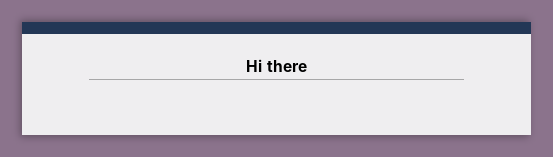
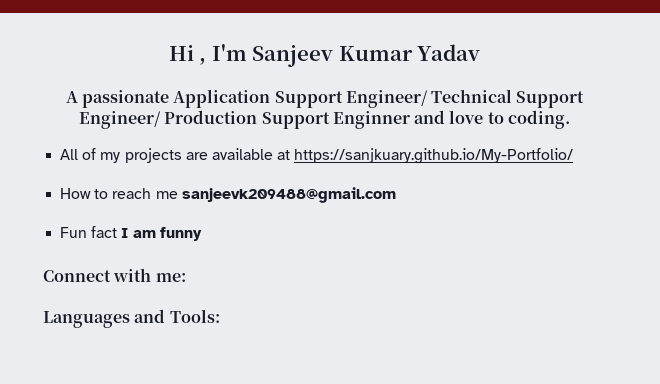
[266,60,307,72] there -> [199,44,481,67] [65,89,585,108] [78,110,571,129] [60,148,574,164] [60,187,396,203] [60,226,202,241] [43,268,186,282] [43,309,220,328] , I'm Sanjeev Kumar Yadav // A passionate Application Support Engineer/ Technical Support Engineer/ Production Support Enginner and love to coding. // All of my projects are available at https://sanjkuary.github.io/My-Portfolio/ // How to reach me sanjeevk209488@gmail.com // Fun fact I am funny // Connect with me: // Languages and Tools:

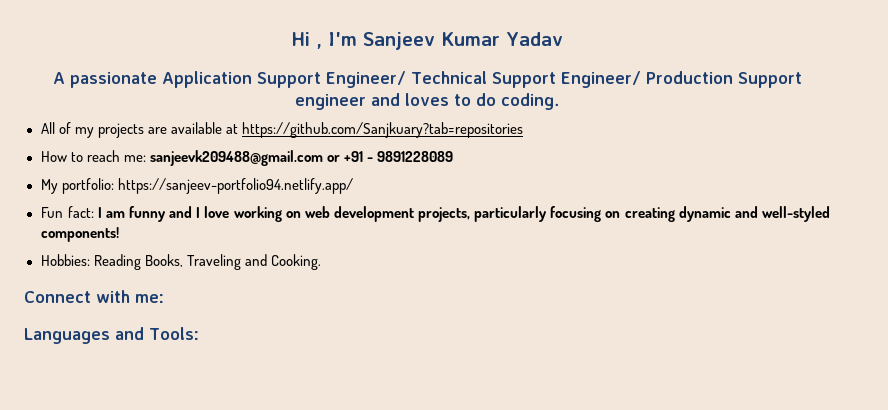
[332,110,504,129] Enginner and love to -> [295,93,496,110] engineer and loves to do
[294,148,574,164] https://sanjkuary.github.io/My-Portfolio/ -> [241,122,523,138] https://github.com/Sanjkuary?tab=repositories
[155,191,178,199] me -> [123,155,146,162] me:
(396, 195) none -> [326,151,453,162] [40,178,353,194] or +91 - 9891228089 // My portfolio: https://sanjeev-portfolio94.netlify.app/
[91,226,118,238] fact -> [67,206,94,218] fact:
(202, 234) none -> [169,206,831,222] [40,227,119,242] [40,254,321,270] and I love working on web development projects, particularly focusing on creating dynamic and well-styled components! // Hobbies: Reading Books, Traveling and Cooking.

